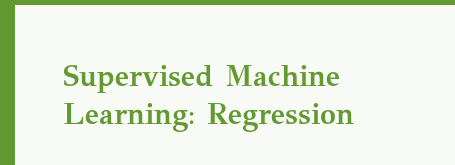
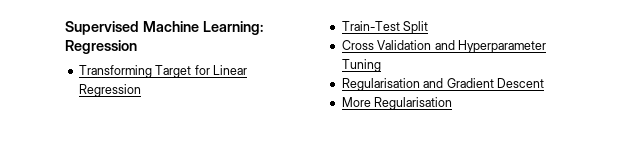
(354, 117) none -> [78,65,247,78] [78,84,141,97] [341,21,429,34] [341,40,546,53] [341,59,381,72] [341,78,544,91] [341,97,453,110] // Transforming Target for Linear Regression // Train-Test Split // Cross Validation and Hyperparameter Tuning // Regularisation and Gradient Descent // More Regularisation

